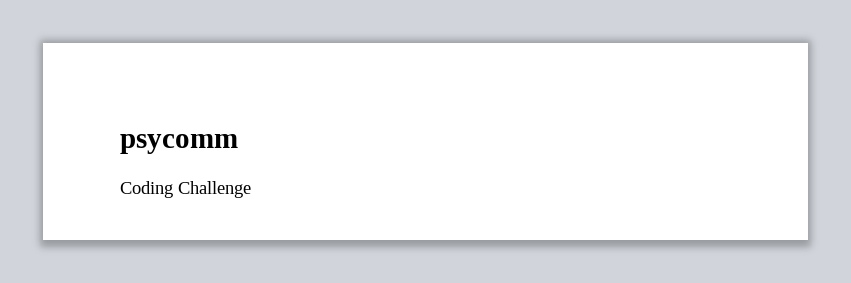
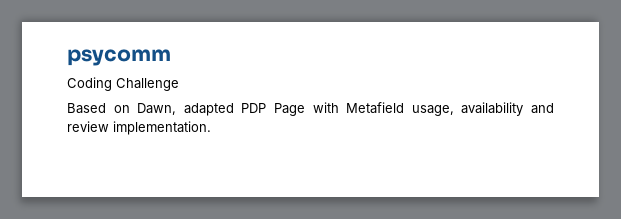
(251, 189) none -> [67,102,555,116] [67,121,211,135] // Based on Dawn, adapted PDP Page with Metafield usage, availability and review implementation.

